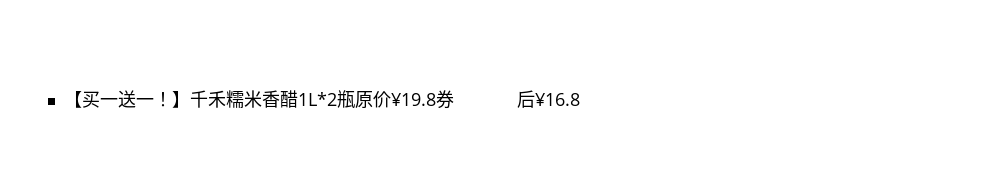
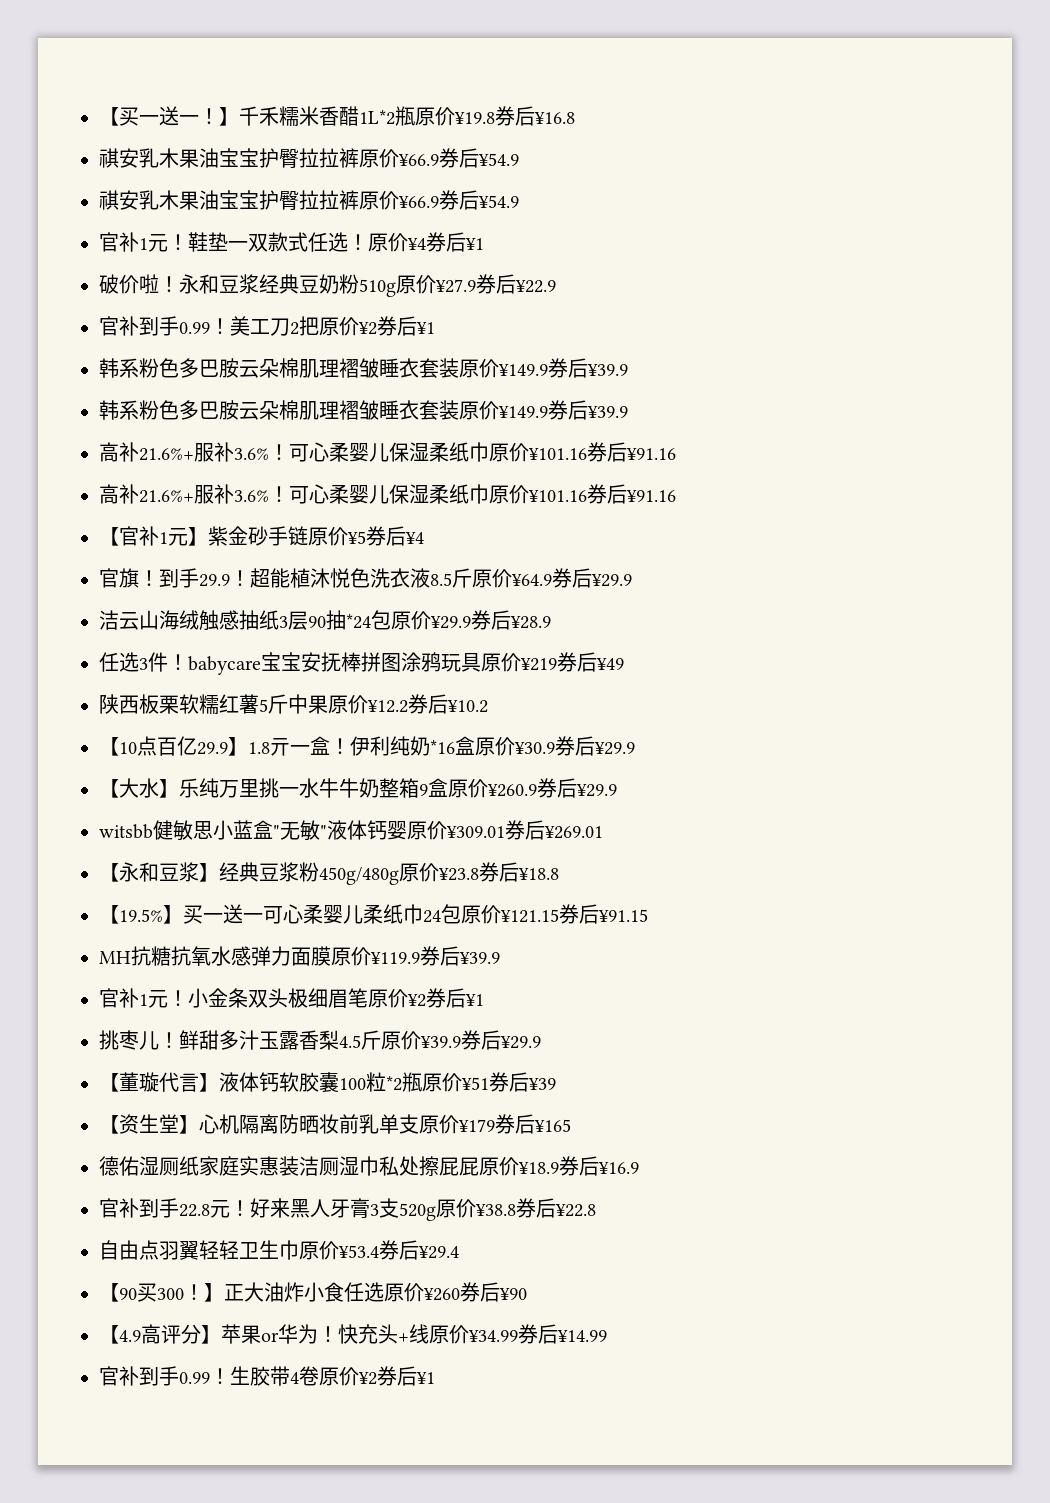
(580, 99) none -> [99,148,519,168] [99,190,519,210] [99,232,484,252] [99,274,556,297] [99,316,435,336] [99,358,628,378] [99,400,628,420] [99,442,676,462] [99,484,676,504] [99,526,424,546] [99,568,632,588] [99,610,551,631] [99,652,624,675] [99,694,488,714] [99,736,635,756] [99,778,617,798] [99,820,603,841] [99,862,559,885] [99,904,648,924] [99,946,500,966] [99,988,484,1008] [99,1030,541,1050] [99,1072,556,1093] [99,1114,571,1134] [99,1156,639,1176] [99,1198,596,1221] [99,1240,459,1260] [99,1282,527,1302] [99,1324,607,1344] [99,1366,435,1386] // 祺安乳木果油宝宝护臀拉拉裤原价¥66.9券后¥54.9 // 祺安乳木果油宝宝护臀拉拉裤原价¥66.9券后¥54.9 // 官补1元！鞋垫一双款式任选！原价¥4券后¥1 // 破价啦！永和豆浆经典豆奶粉510g原价¥27.9券后¥22.9 // 官补到手0.99！美工刀2把原价¥2券后¥1 // 韩系粉色多巴胺云朵棉肌理褶皱睡衣套装原价¥149.9券后¥39.9 // 韩系粉色多巴胺云朵棉肌理褶皱睡衣套装原价¥149.9券后¥39.9 // 高补21.6%+服补3.6%！可心柔婴儿保湿柔纸巾原价¥101.16券后¥91.16 // 高补21.6%+服补3.6%！可心柔婴儿保湿柔纸巾原价¥101.16券后¥91.16 // 【官补1元】紫金砂手链原价¥5券后¥4 // 官旗！到手29.9！超能植沐悦色洗衣液8.5斤原价¥64.9券后¥29.9 // 洁云山海绒触感抽纸3层90抽*24包原价¥29.9券后¥28.9 // 任选3件！babycare宝宝安抚棒拼图涂鸦玩具原价¥219券后¥49 // 陕西板栗软糯红薯5斤中果原价¥12.2券后¥10.2 // 【10点百亿29.9】1.8亓一盒！伊利纯奶*16盒原价¥30.9券后¥29.9 // 【大水】乐纯万里挑一水牛牛奶整箱9盒原价¥260.9券后¥29.9 // witsbb健敏思小蓝盒"无敏"液体钙婴原价¥309.01券后¥269.01 // 【永和豆浆】经典豆浆粉450g/480g原价¥23.8券后¥18.8 // 【19.5%】买一送一可心柔婴儿柔纸巾24包原价¥121.15券后¥91.15 // MH抗糖抗氧水感弹力面膜原价¥119.9券后¥39.9 // 官补1元！小金条双头极细眉笔原价¥2券后¥1 // 挑枣儿！鲜甜多汁玉露香梨4.5斤原价¥39.9券后¥29.9 // 【董璇代言】液体钙软胶囊100粒*2瓶原价¥51券后¥39 // 【资生堂】心机隔离防晒妆前乳单支原价¥179券后¥165 // 德佑湿厕纸家庭实惠装洁厕湿巾私处擦屁屁原价¥18.9券后¥16.9 // 官补到手22.8元！好来黑人牙膏3支520g原价¥38.8券后¥22.8 // 自由点羽翼轻轻卫生巾原价¥53.4券后¥29.4 // 【90买300！】正大油炸小食任选原价¥260券后¥90 // 【4.9高评分】苹果or华为！快充头+线原价¥34.99券后¥14.99 // 官补到手0.99！生胶带4卷原价¥2券后¥1

